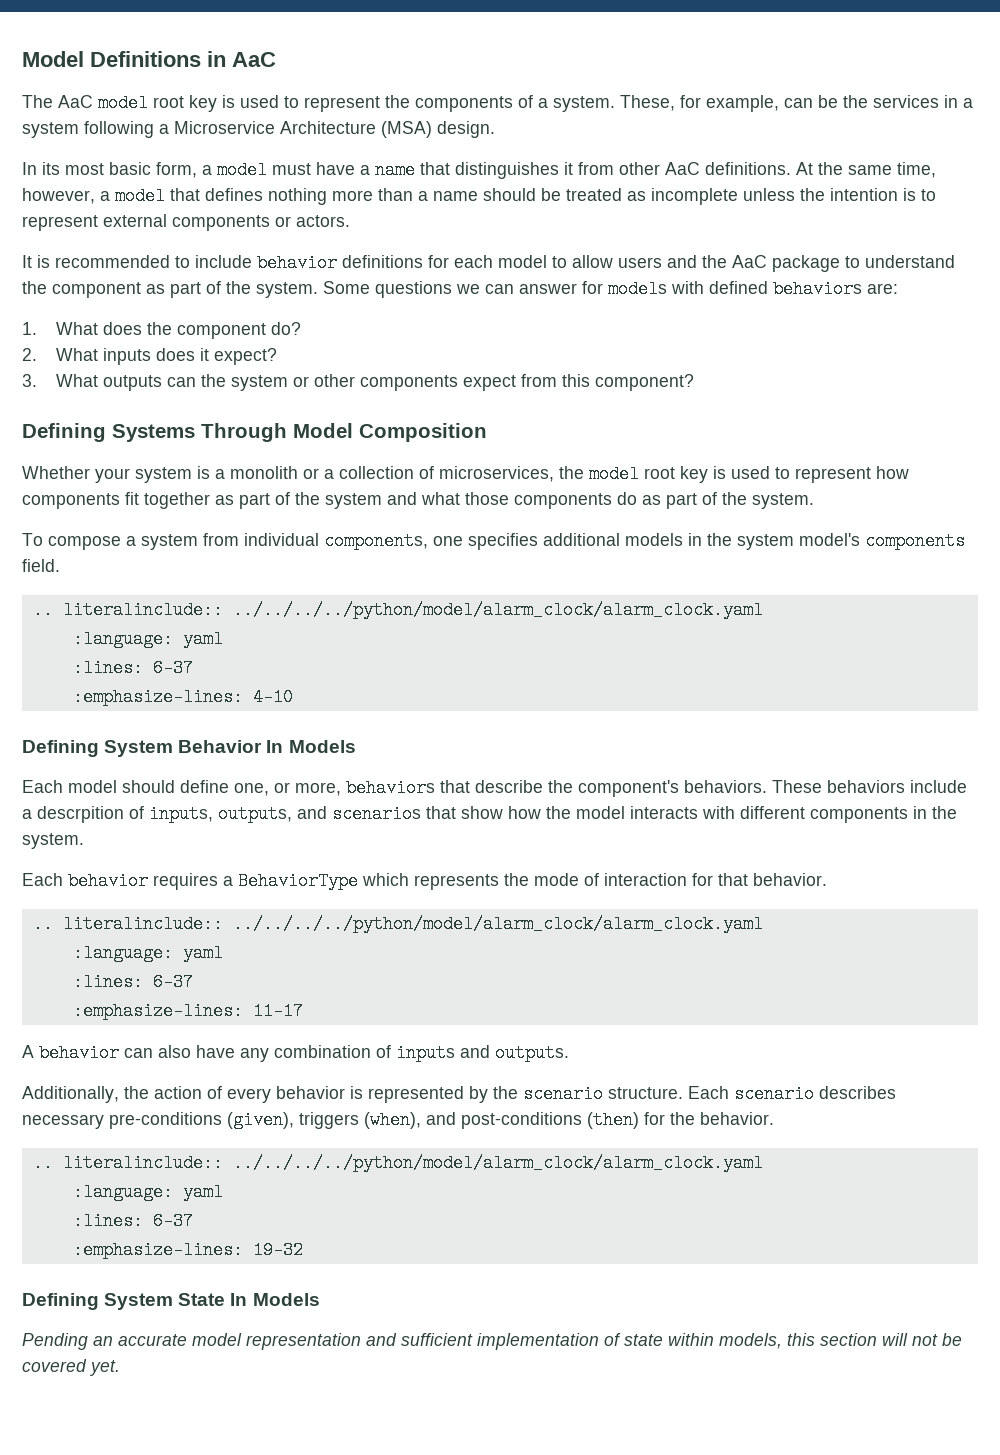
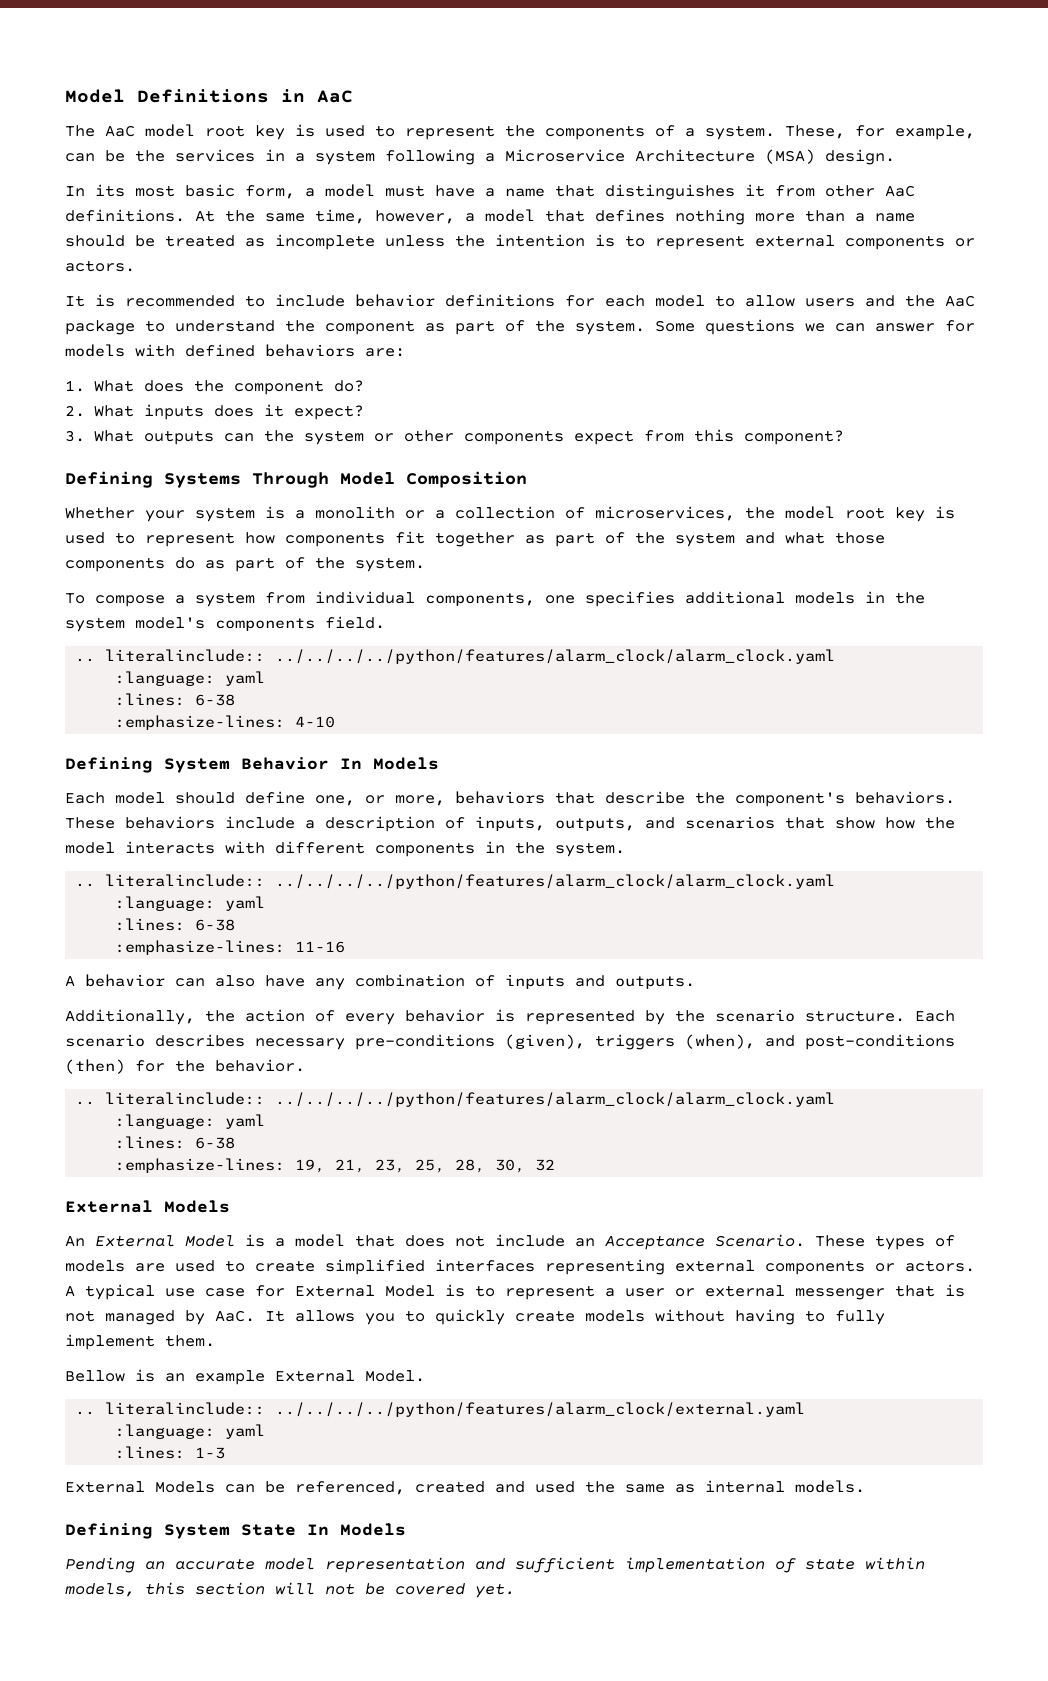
[232,601,763,619] [72,630,223,648] [72,659,193,677] ../../../../python/model/alarm_clock/alarm_clock.yaml // :language: yaml // :lines: 6-37 -> [275,649,836,664] [115,671,266,686] [115,693,236,706] ../../../../python/features/alarm_clock/alarm_clock.yaml // :language: yaml // :lines: 6-38
[37,806,124,823] descrpition -> [325,816,435,832] description
[22,872,827,890] [32,915,763,933] [72,944,223,962] [72,973,193,991] [72,1002,303,1020] // Each behavior requires a BehaviorType which represents the mode of interaction for that behavior. // .. literalinclude:: ../../../../python/model/alarm_clock/alarm_clock.yaml // :language: yaml // :lines: 6-37 // :emphasize-lines: 11-17 -> [75,874,836,889] [115,896,266,911] [115,918,236,931] [115,940,346,955] // .. literalinclude:: ../../../../python/features/alarm_clock/alarm_clock.yaml // :language: yaml // :lines: 6-38 // :emphasize-lines: 11-16
[232,1154,763,1172] [72,1183,223,1201] [72,1212,193,1230] [72,1241,303,1259] ../../../../python/model/alarm_clock/alarm_clock.yaml // :language: yaml // :lines: 6-37 // :emphasize-lines: 19-32 -> [275,1092,836,1107] [115,1114,266,1129] [115,1136,236,1149] [115,1158,556,1173] [65,1200,230,1213] [65,1234,955,1250] [65,1259,975,1275] [65,1284,965,1300] [65,1309,885,1325] [65,1334,215,1350] [65,1369,425,1385] [75,1402,806,1417] [115,1424,266,1439] [115,1446,226,1459] [65,1480,865,1495] ../../../../python/features/alarm_clock/alarm_clock.yaml // :language: yaml // :lines: 6-38 // :emphasize-lines: 19, 21, 23, 25, 28, 30, 32 // External Models // An External Model is a model that does not include an Acceptance Scenario. These types of models are used to create simplified interfaces representing external components or actors. A typical use case for External Model is to represent a user or external messenger that is not managed by AaC. It allows you to quickly create models without having to fully implement them. // Bellow is an example External Model. // .. literalinclude:: ../../../../python/features/alarm_clock/external.yaml // :language: yaml // :lines: 1-3 // External Models can be referenced, created and used the same as internal models.

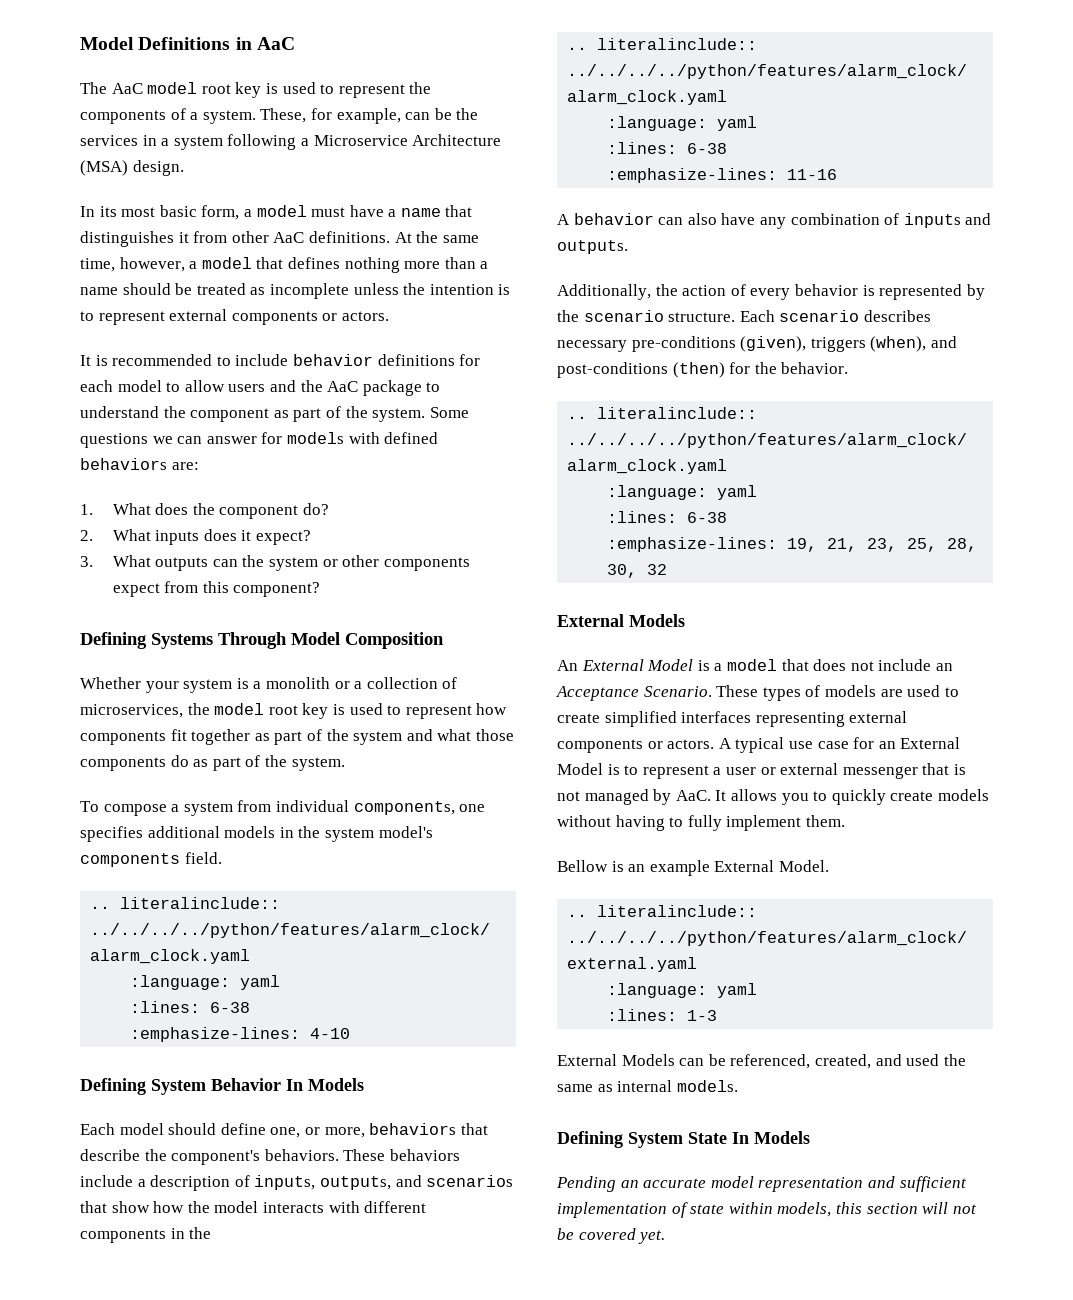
[555,842,625,857] system. -> (212, 1233) none
(285, 1291) none -> [878,741,896,749] an
[415,1481,485,1493] created -> [814,1054,871,1069] created,

